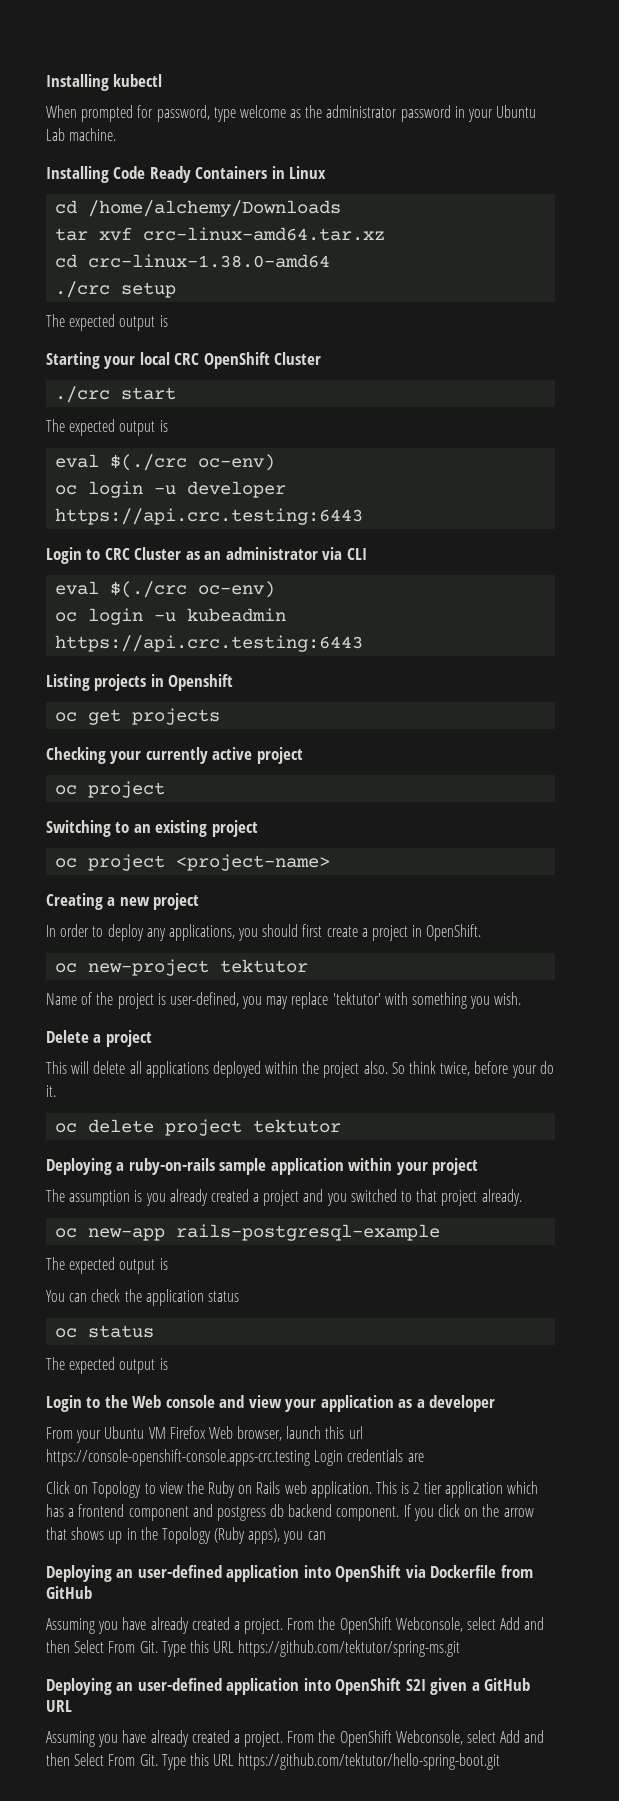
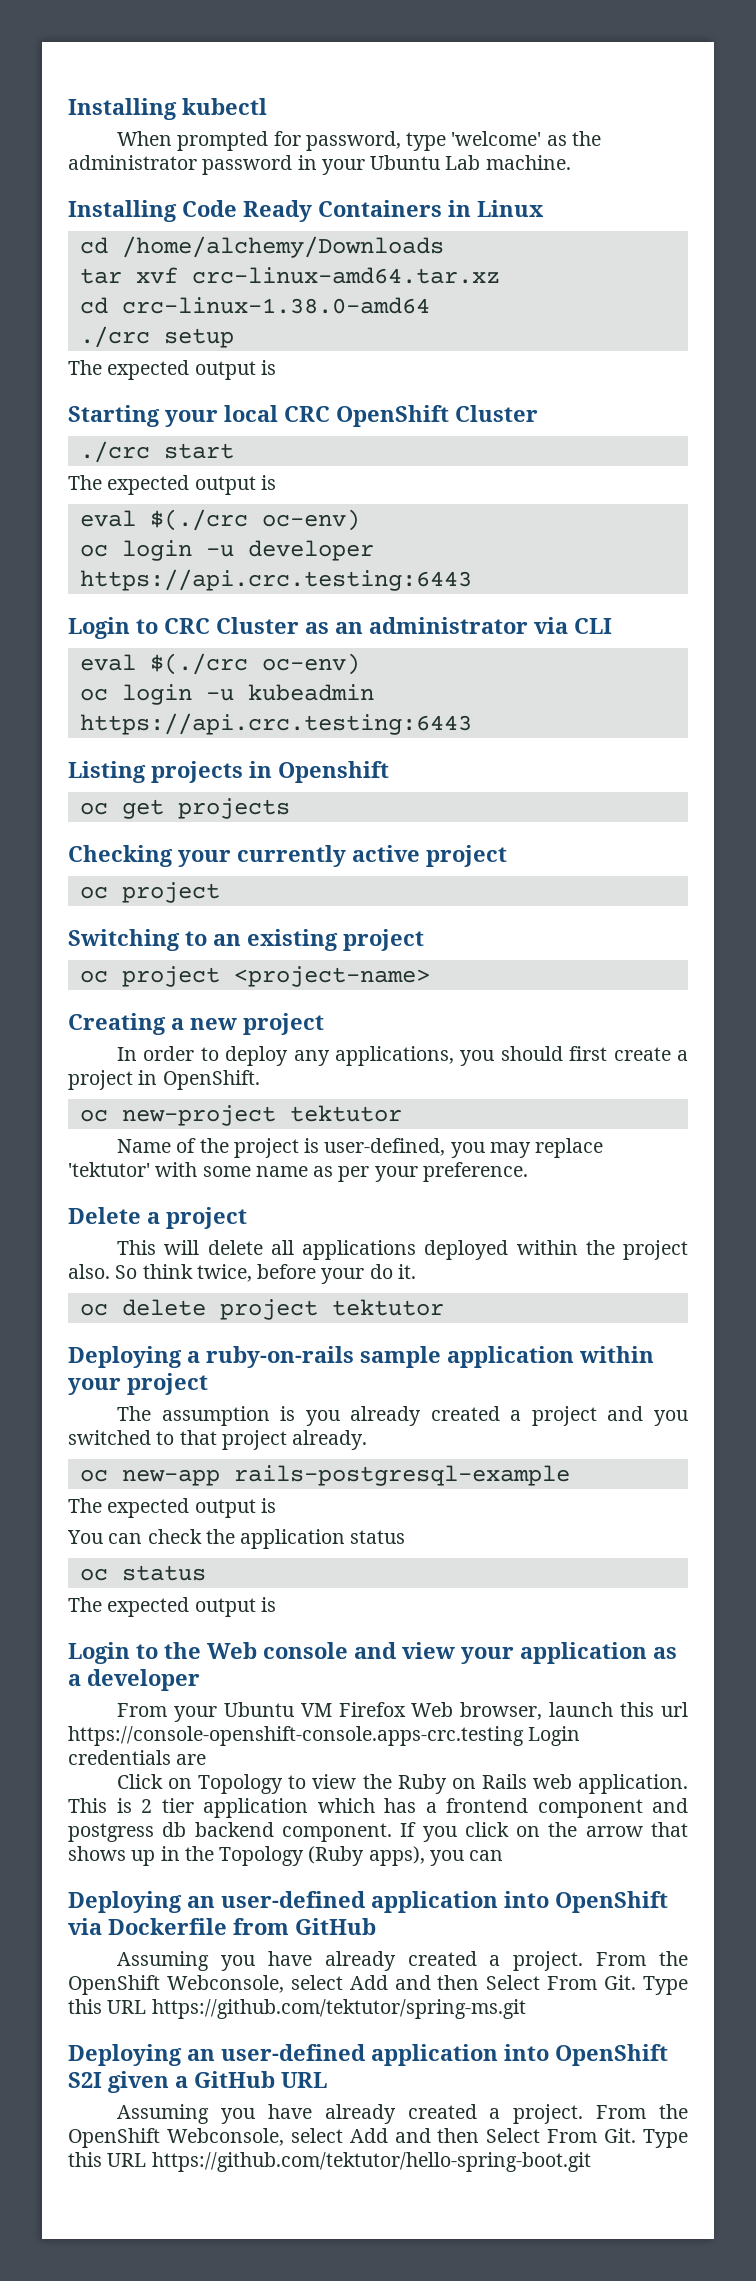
[239,105,286,118] welcome -> [451,131,542,146] 'welcome'
[412,992,522,1009] something you wish. -> [202,1162,528,1182] some name as per your preference.

